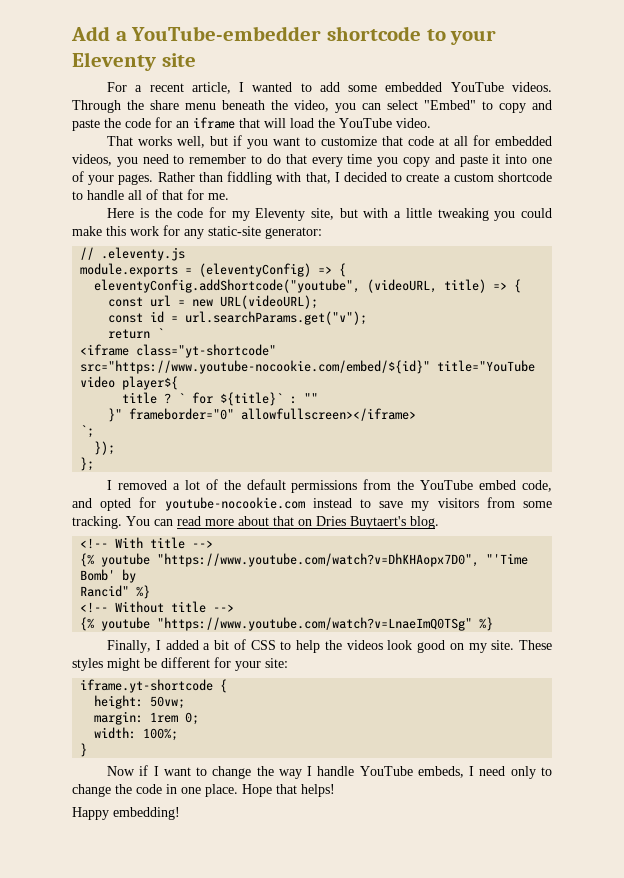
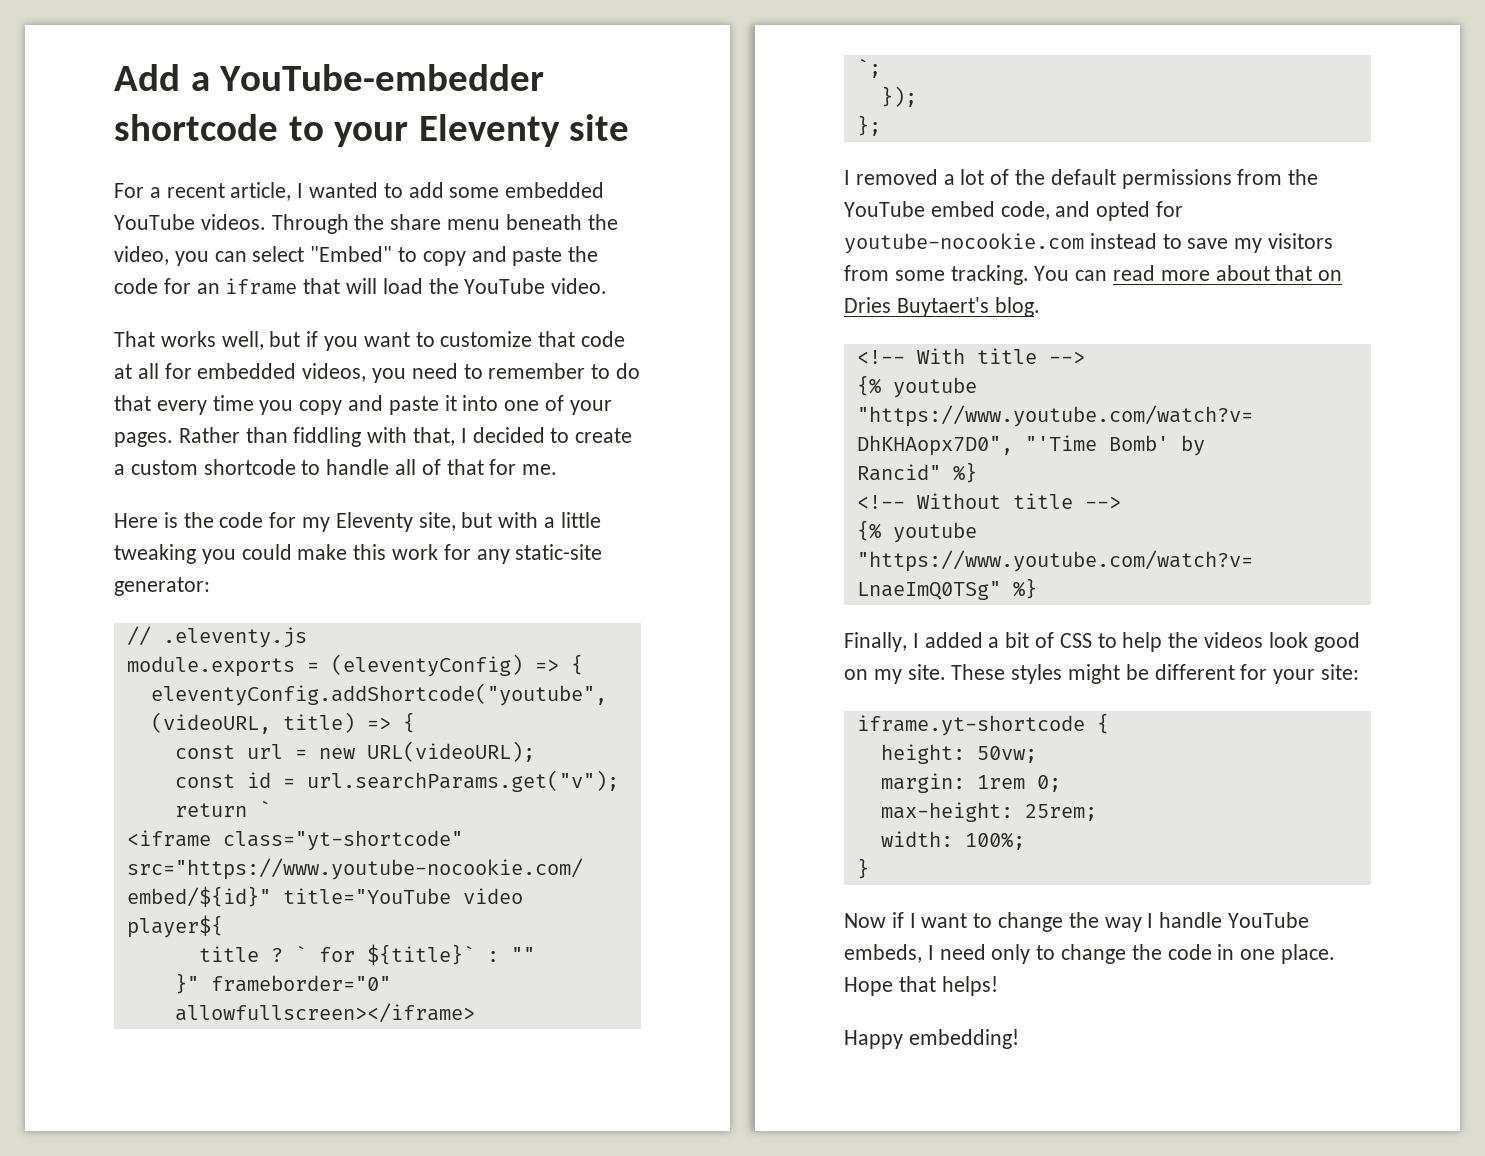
(200, 718) none -> [880,802,1097,822] // max-height: 25rem;

